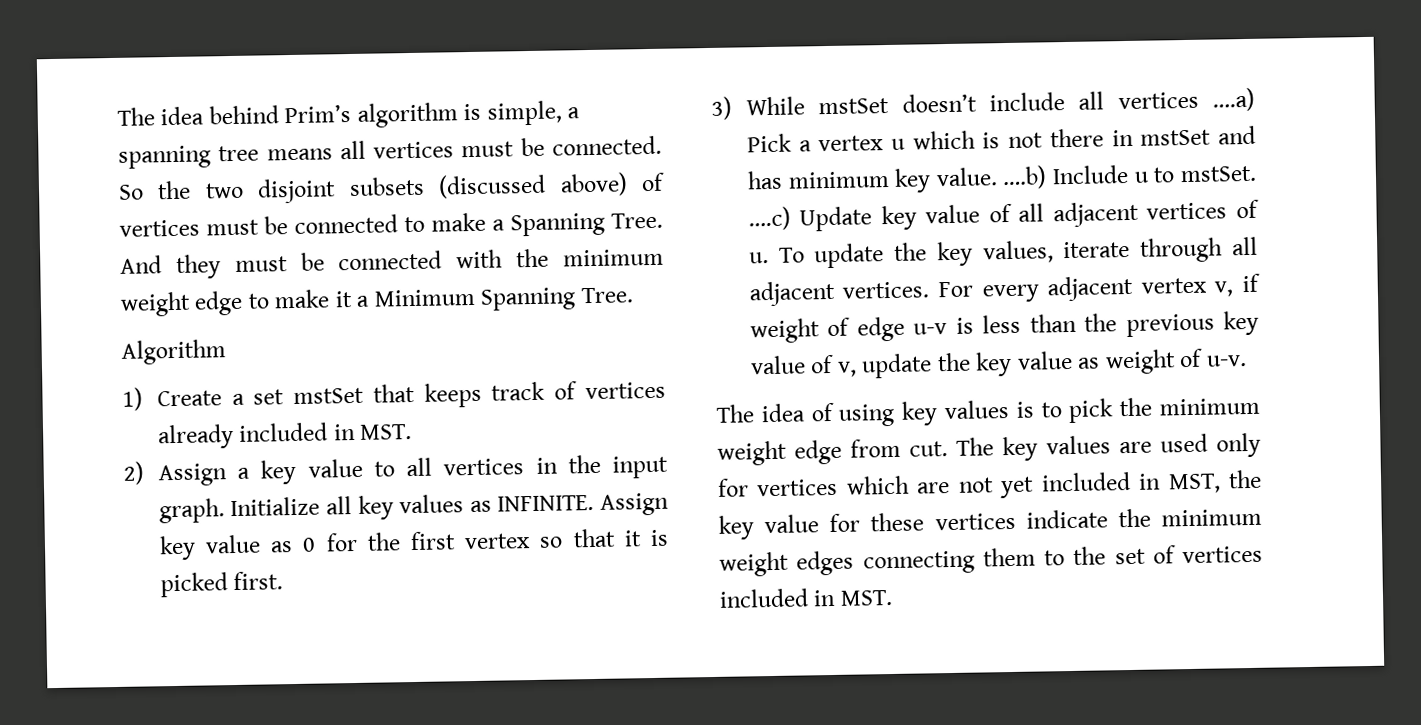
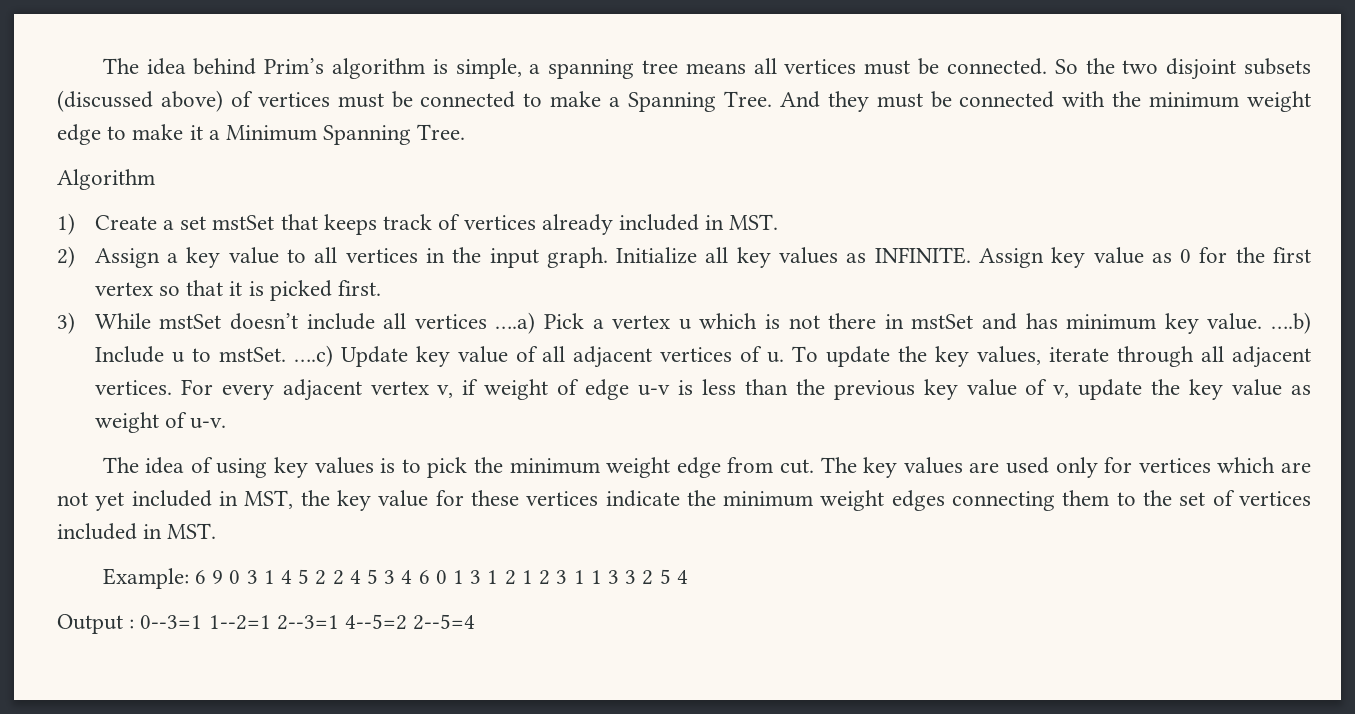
(893, 597) none -> [102,568,688,589] [57,614,476,634] // Example: 6 9 0 3 1 4 5 2 2 4 5 3 4 6 0 1 3 1 2 1 2 3 1 1 3 3 2 5 4 // Output : 0--3=1 1--2=1 2--3=1 4--5=2 2--5=4

